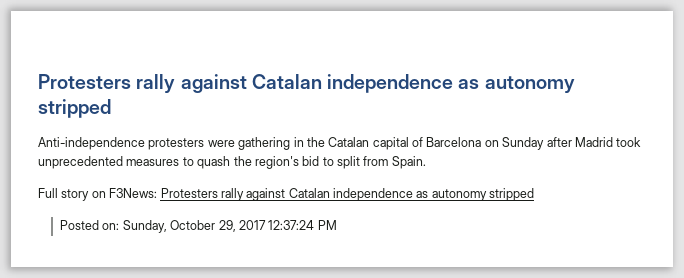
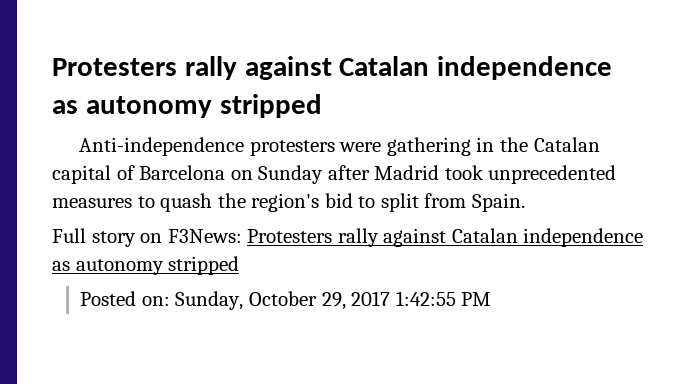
[268,220,315,230] 12:37:24 -> [395,291,456,306] 1:42:55

